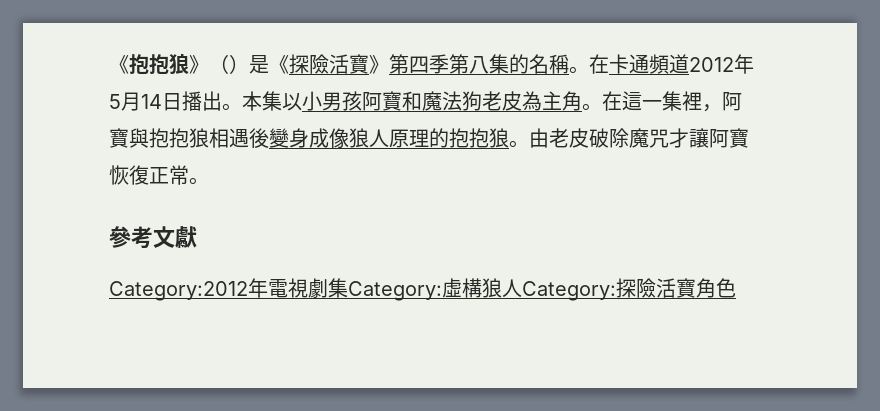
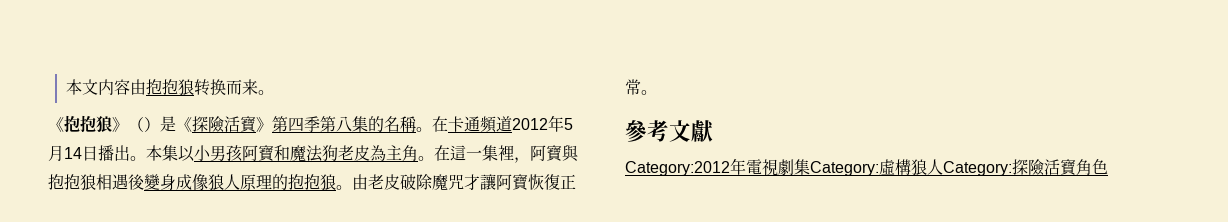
(109, 64) none -> [65,79,274,96] 本文内容由抱抱狼转换而来。 //

